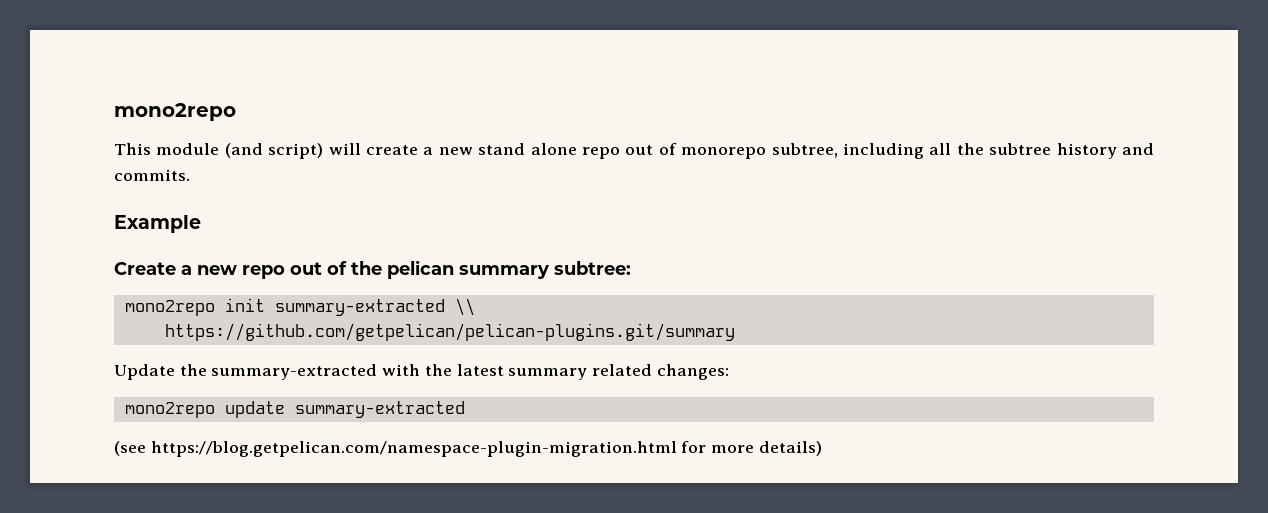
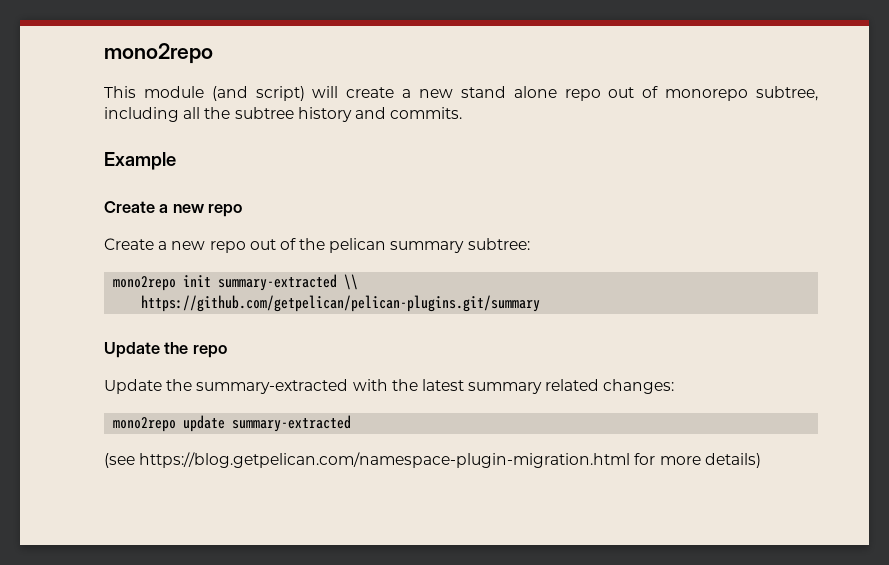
(285, 272) none -> [104,238,246,253] // Create a new repo
(735, 332) none -> [104,342,227,358] // Update the repo

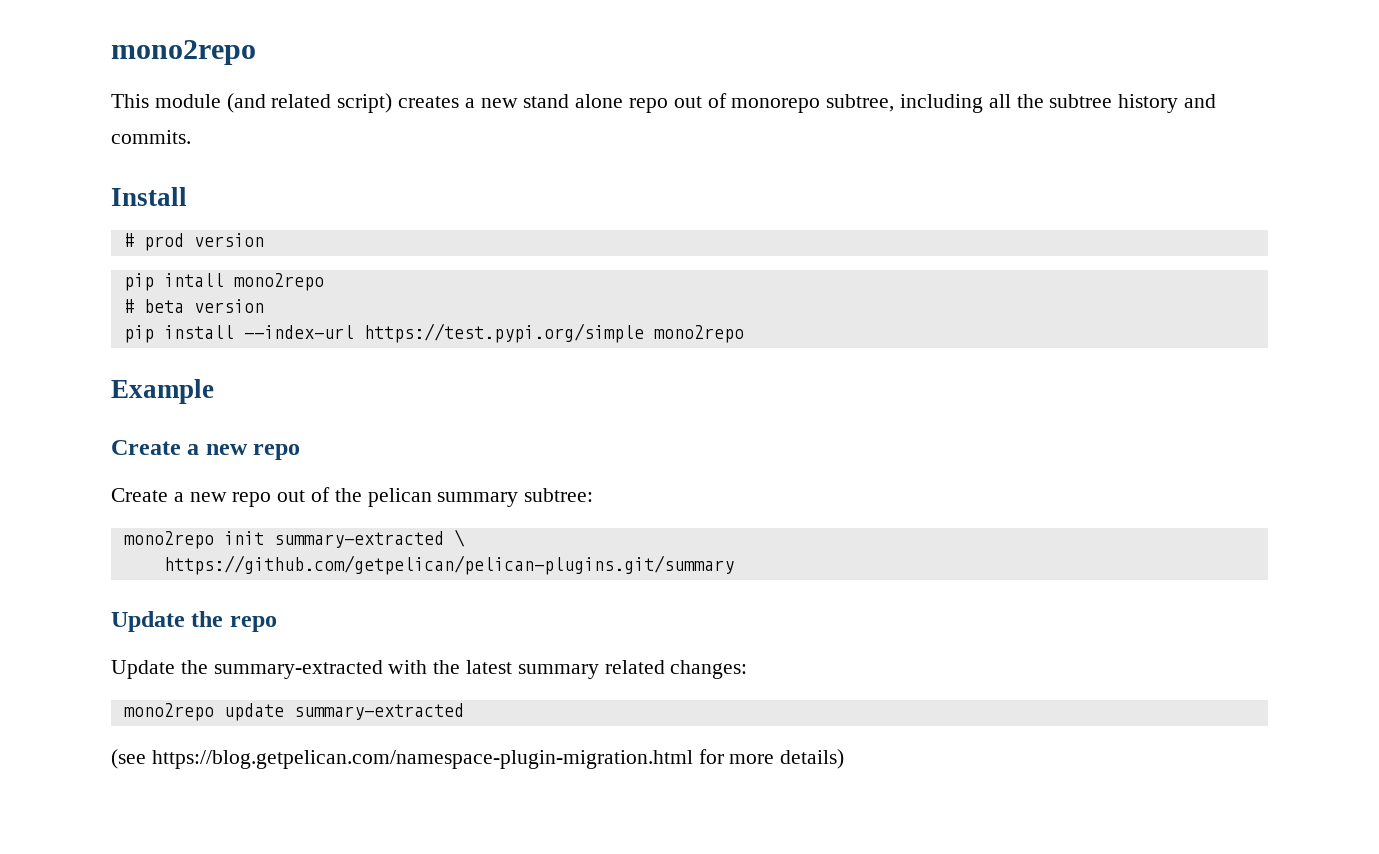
[255,86,395,101] script) will create -> [271,93,460,113] related script) creates
(463, 113) none -> [111,187,187,206] [123,233,264,251] [123,273,324,291] [123,299,264,313] [123,323,744,343] // Install // # prod version // pip intall mono2repo // # beta version // pip install --index-url https://test.pypi.org/simple mono2repo
[344,274,359,290] \\ -> [453,529,465,547] \

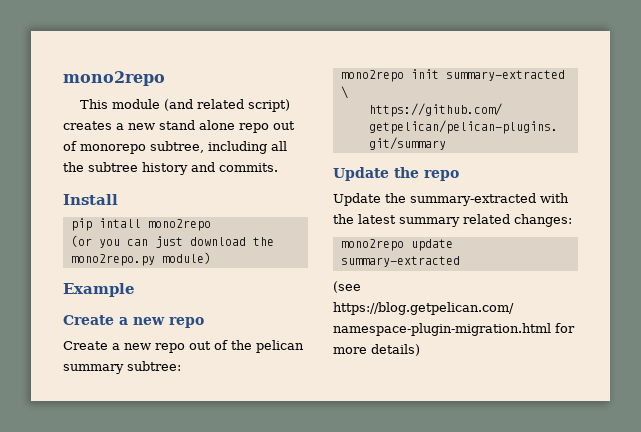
[123,233,264,251] // # prod version -> (118, 199) none
[123,299,264,313] [123,323,744,343] # beta version // pip install --index-url https://test.pypi.org/simple mono2repo -> [70,235,274,248] [70,252,211,266] (or you can just download the mono2repo.py module)

